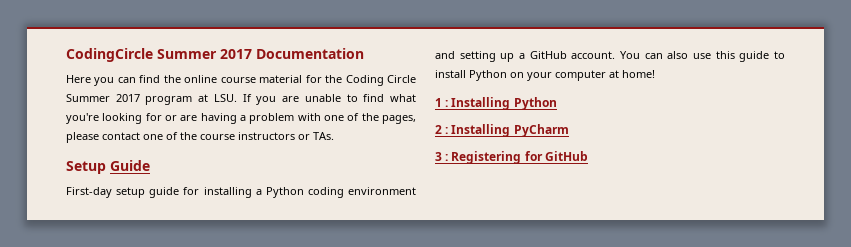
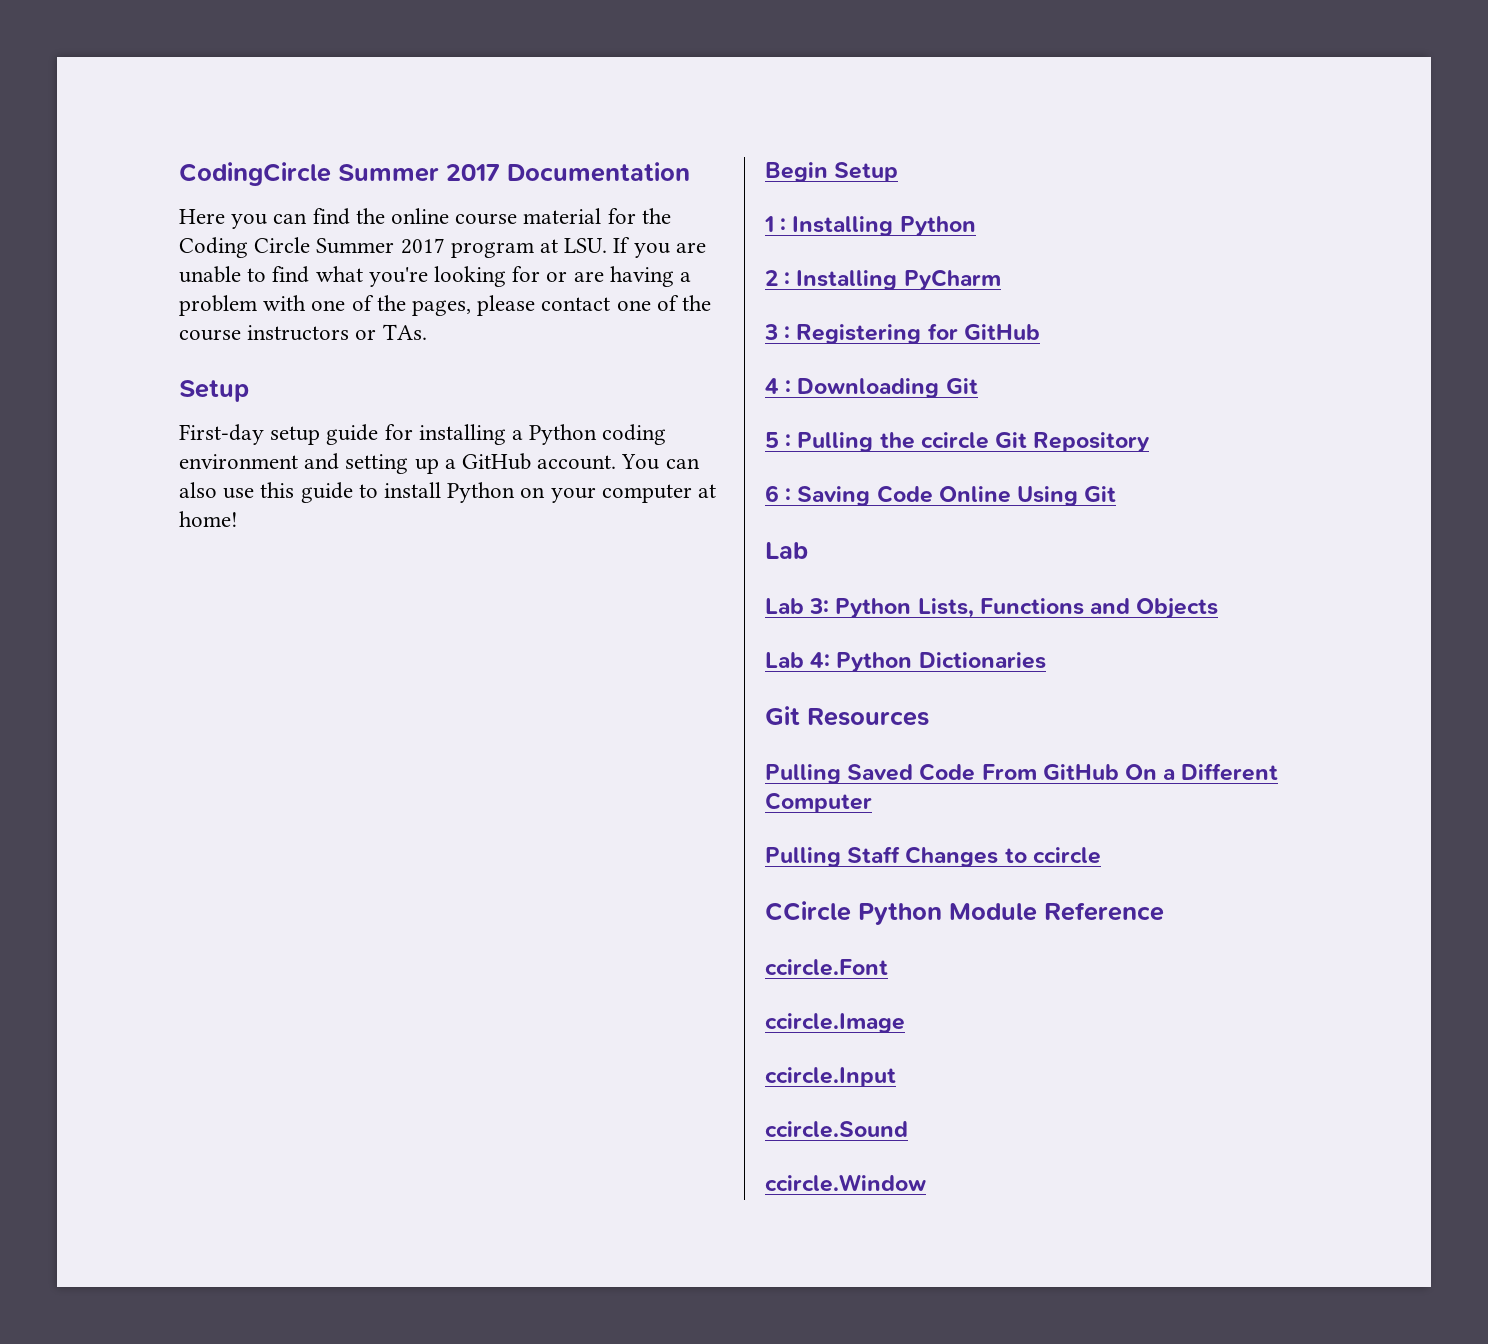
[110,160,150,171] Guide -> (249, 391) none
(655, 74) none -> [765,162,899,182] // Begin Setup
(588, 156) none -> [765,378,978,398] [765,432,1151,452] [765,485,1117,506] [765,542,808,559] [765,598,1219,619] [765,652,1046,672] [765,706,929,726] [765,763,1279,784] [765,792,872,813] [765,846,1101,867] [765,901,1164,925] [765,959,888,976] [765,1013,905,1033] [765,1067,896,1087] [765,1121,908,1138] [765,1174,926,1192] // 4 : Downloading Git // 5 : Pulling the ccircle Git Repository // 6 : Saving Code Online Using Git // Lab // Lab 3: Python Lists, Functions and Objects // Lab 4: Python Dictionaries // Git Resources // Pulling Saved Code From GitHub On a Different Computer // Pulling Staff Changes to ccircle // CCircle Python Module Reference // ccircle.Font // ccircle.Image // ccircle.Input // ccircle.Sound // ccircle.Window

